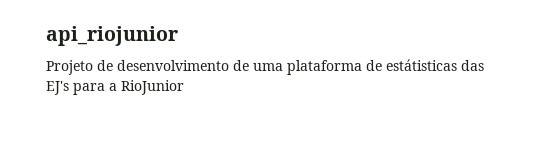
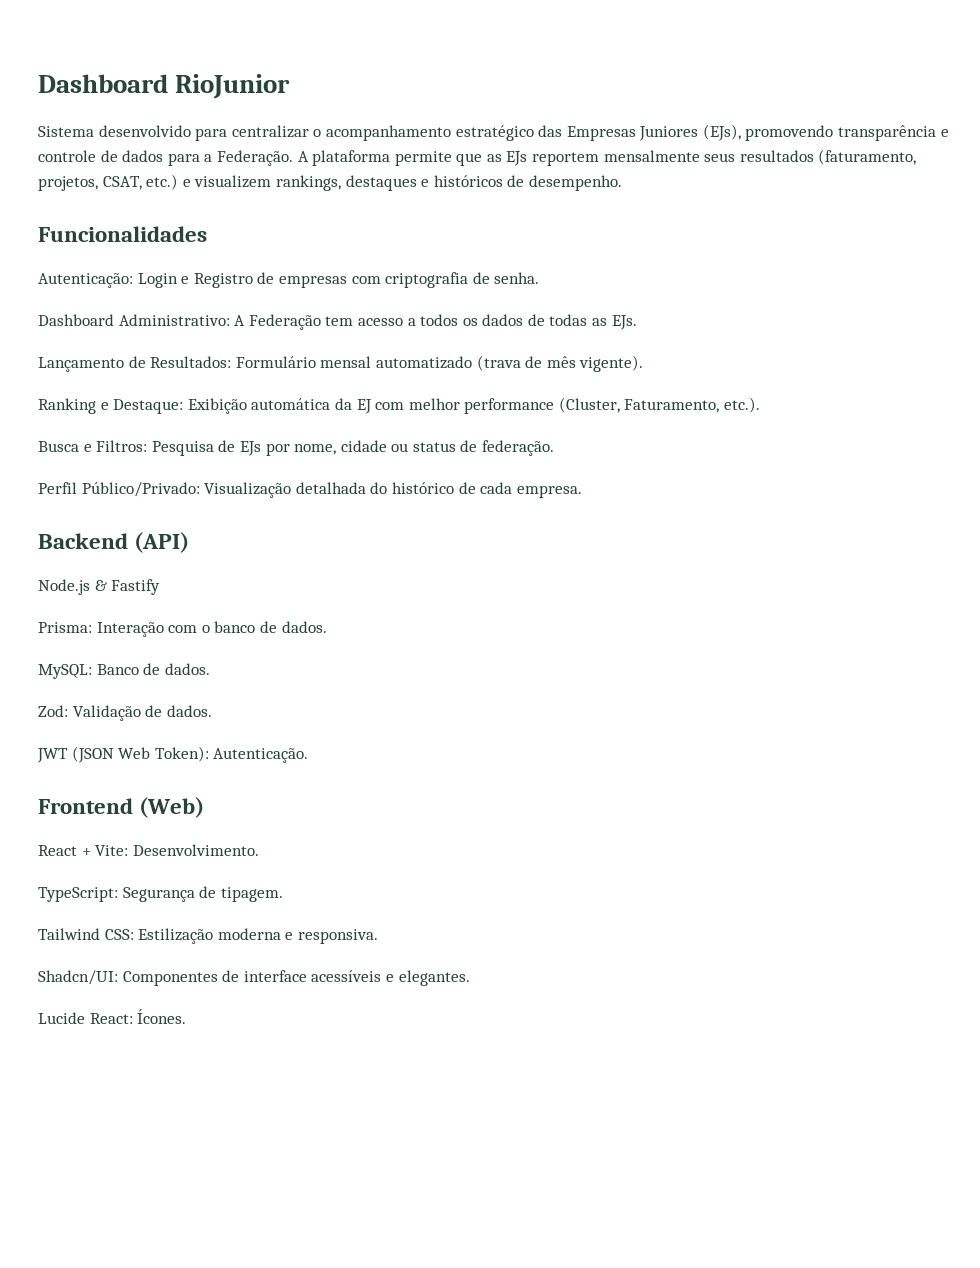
[46,26,178,46] [46,59,484,75] [46,80,184,95] api_riojunior // Projeto de desenvolvimento de uma plataforma de estátisticas das EJ's para a RioJunior -> [38,74,291,99] [38,124,949,141] [38,149,917,166] [38,174,622,191] [38,226,207,242] [38,272,540,288] [38,314,637,330] [38,355,644,372] [38,397,761,414] [38,440,555,456] [38,482,582,498] [38,532,190,553] [38,579,161,595] [38,621,327,637] [38,663,210,679] [38,705,212,721] [37,746,309,763] [38,797,205,818] [38,844,259,856] [38,886,283,902] [38,928,378,944] [38,970,470,986] [38,1009,187,1024] Dashboard RioJunior // Sistema desenvolvido para centralizar o acompanhamento estratégico das Empresas Juniores (EJs), promovendo transparência e controle de dados para a Federação. A plataforma permite que as EJs reportem mensalmente seus resultados (faturamento, projetos, CSAT, etc.) e visualizem rankings, destaques e históricos de desempenho. // Funcionalidades // Autenticação: Login e Registro de empresas com criptografia de senha. // Dashboard Administrativo: A Federação tem acesso a todos os dados de todas as EJs. // Lançamento de Resultados: Formulário mensal automatizado (trava de mês vigente). // Ranking e Destaque: Exibição automática da EJ com melhor performance (Cluster, Faturamento, etc.). // Busca e Filtros: Pesquisa de EJs por nome, cidade ou status de federação. // Perfil Público/Privado: Visualização detalhada do histórico de cada empresa. // Backend (API) // Node.js & Fastify // Prisma: Interação com o banco de dados. // MySQL: Banco de dados. // Zod: Validação de dados. // JWT (JSON Web Token): Autenticação. // Frontend (Web) // React + Vite: Desenvolvimento. // TypeScript: Segurança de tipagem. // Tailwind CSS: Estilização moderna e responsiva. // Shadcn/UI: Componentes de interface acessíveis e elegantes. // Lucide React: Ícones.

